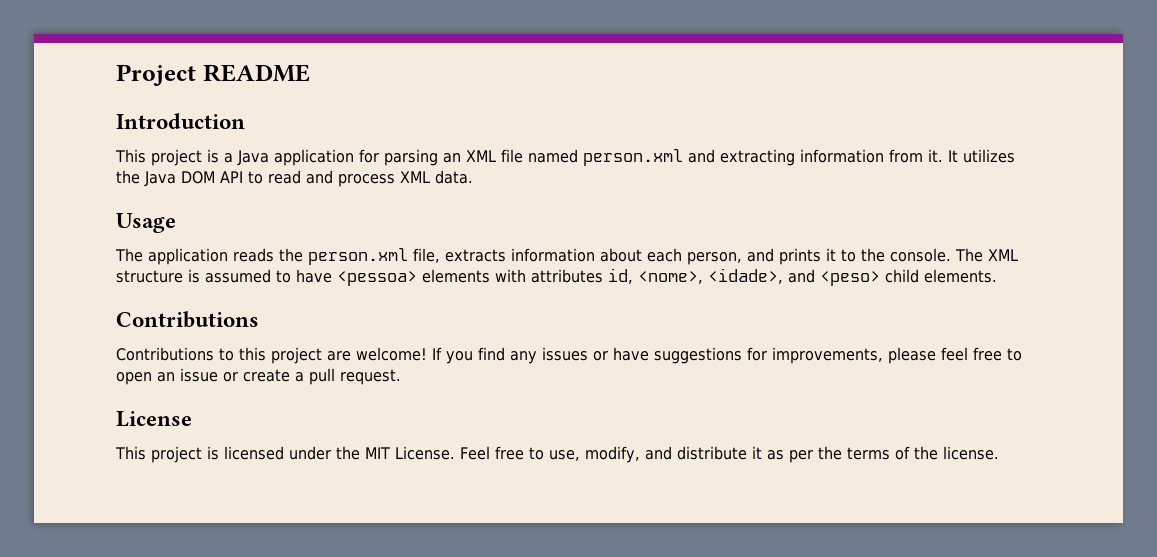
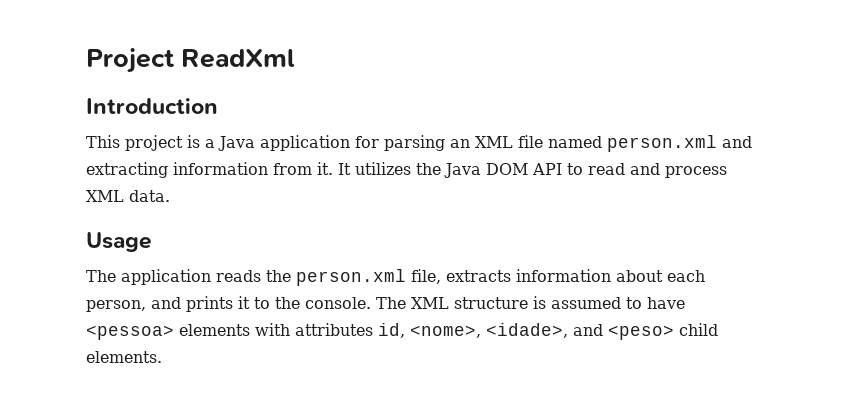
[202,64,310,82] README -> [181,49,296,68] ReadXml
[116,311,259,328] [116,347,1022,364] [116,368,401,385] [116,411,192,427] [115,446,999,463] // Contributions // Contributions to this project are welcome! If you find any issues or have suggestions for improvements, please feel free to open an issue or create a pull request. // License // This project is licensed under the MIT License. Feel free to use, modify, and distribute it as per the terms of the license. -> (162, 357) none

